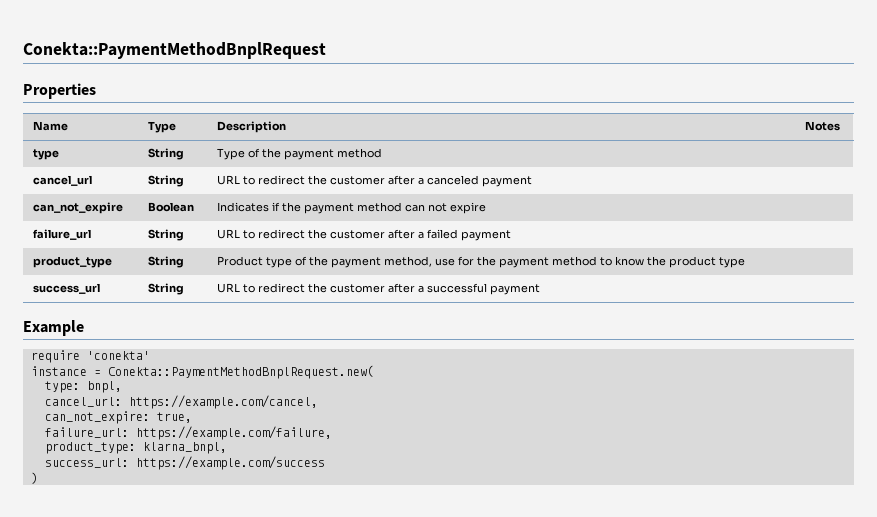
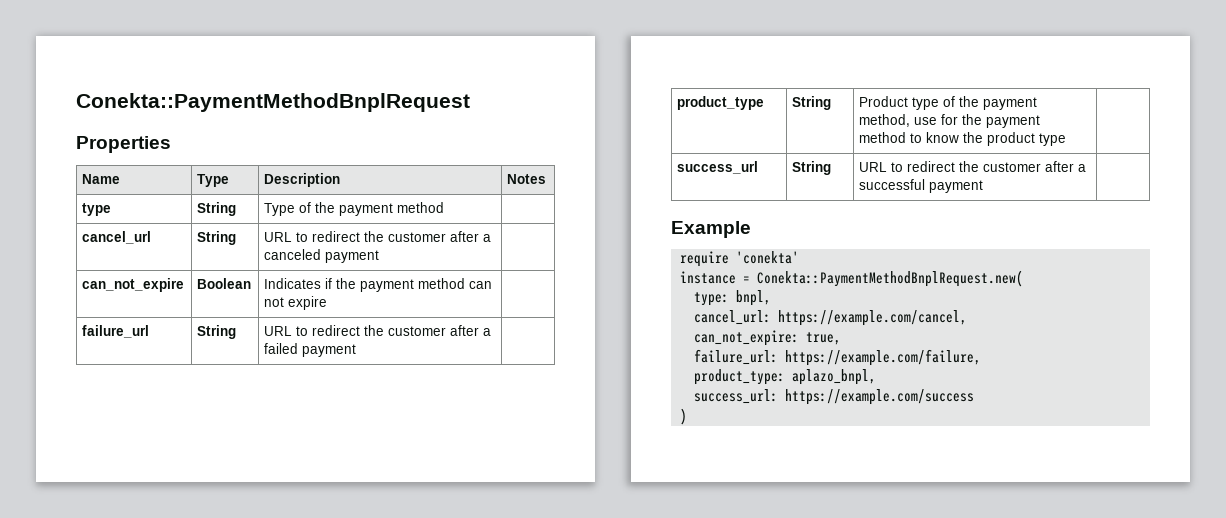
[142,442,227,454] klarna_bnpl, -> [792,369,876,385] aplazo_bnpl,

